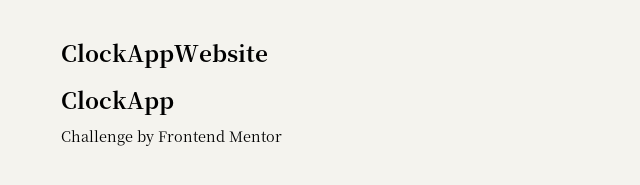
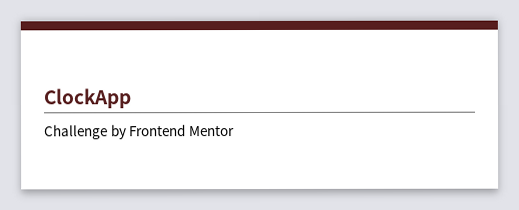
[61,43,268,68] ClockAppWebsite // -> (43, 98) none

